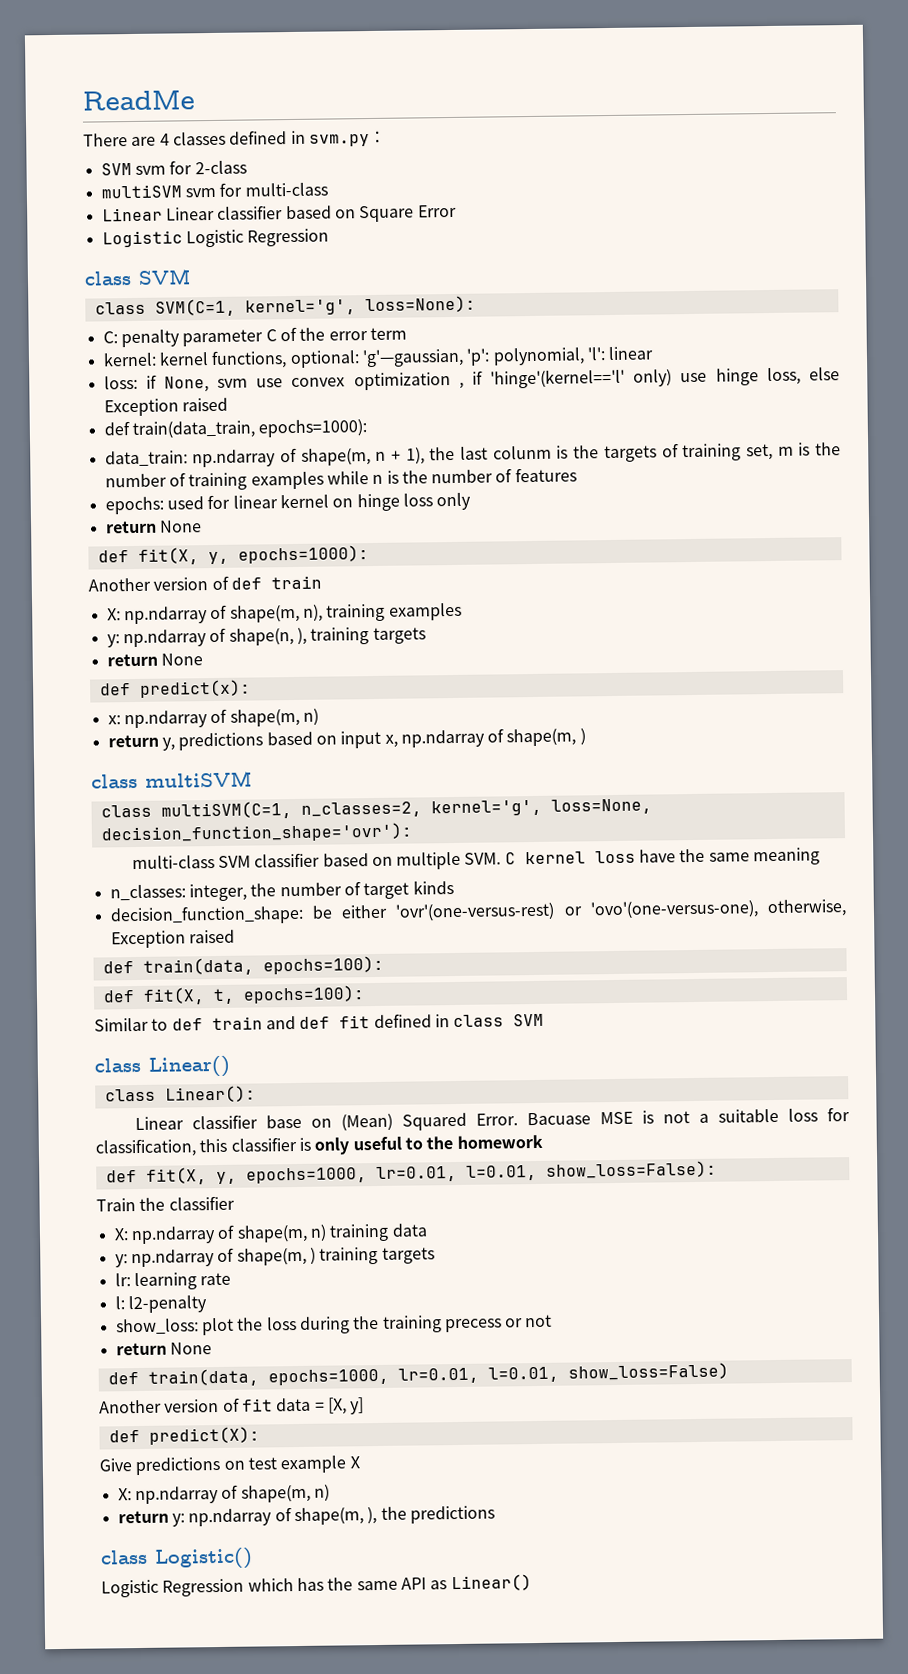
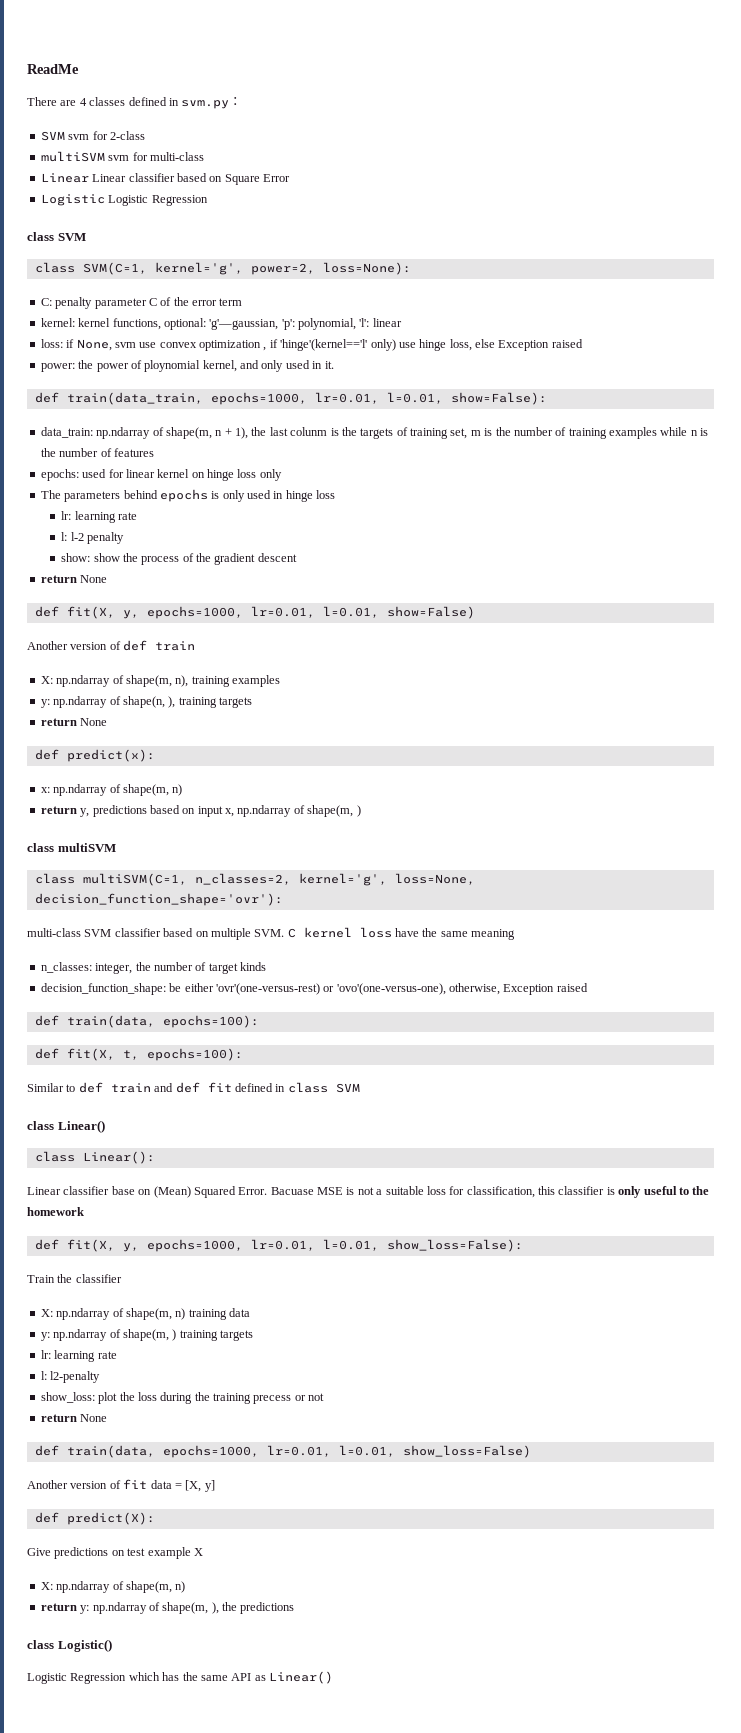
(356, 307) none -> [250,263,315,275] power=2,
[103,419,368,440] def train(data_train, epochs=1000): -> [40,360,334,372] [34,392,547,405] power: the power of ploynomial kernel, and only used in it. // def train(data_train, epochs=1000, lr=0.01, l=0.01, show=False):
(472, 501) none -> [40,489,336,502] [61,511,137,523] [61,532,124,544] [61,553,297,565] // The parameters behind epochs is only used in hinge loss // lr: learning rate // l: l-2 penalty // show: show the process of the gradient descent
[237,545,369,564] epochs=1000): -> [146,606,475,619] epochs=1000, lr=0.01, l=0.01, show=False)

